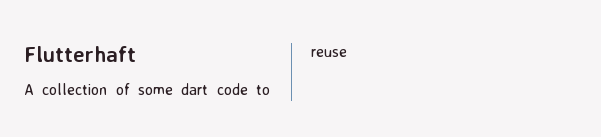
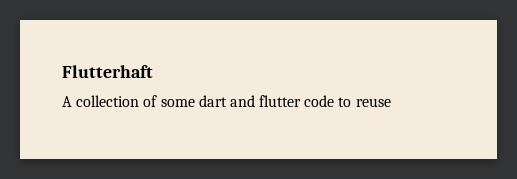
(209, 89) none -> [229,95,302,107] and flutter

